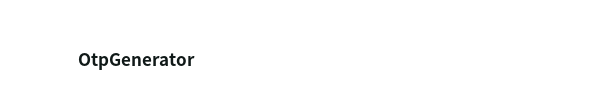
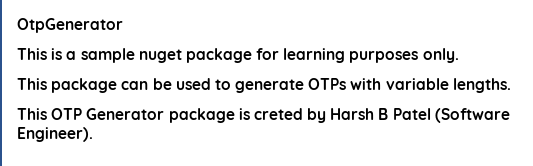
(195, 61) none -> [17,48,459,63] [17,78,511,93] [17,108,510,123] [17,127,93,142] // This is a sample nuget package for learning purposes only. // This package can be used to generate OTPs with variable lengths. // This OTP Generator package is creted by Harsh B Patel (Software Engineer).

